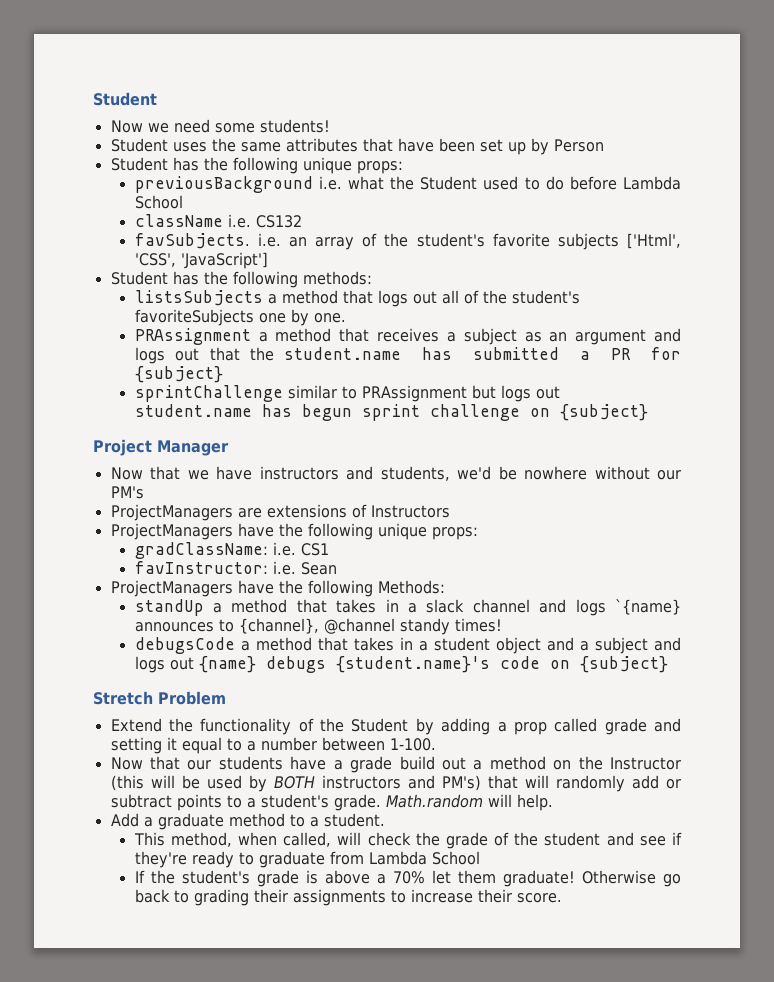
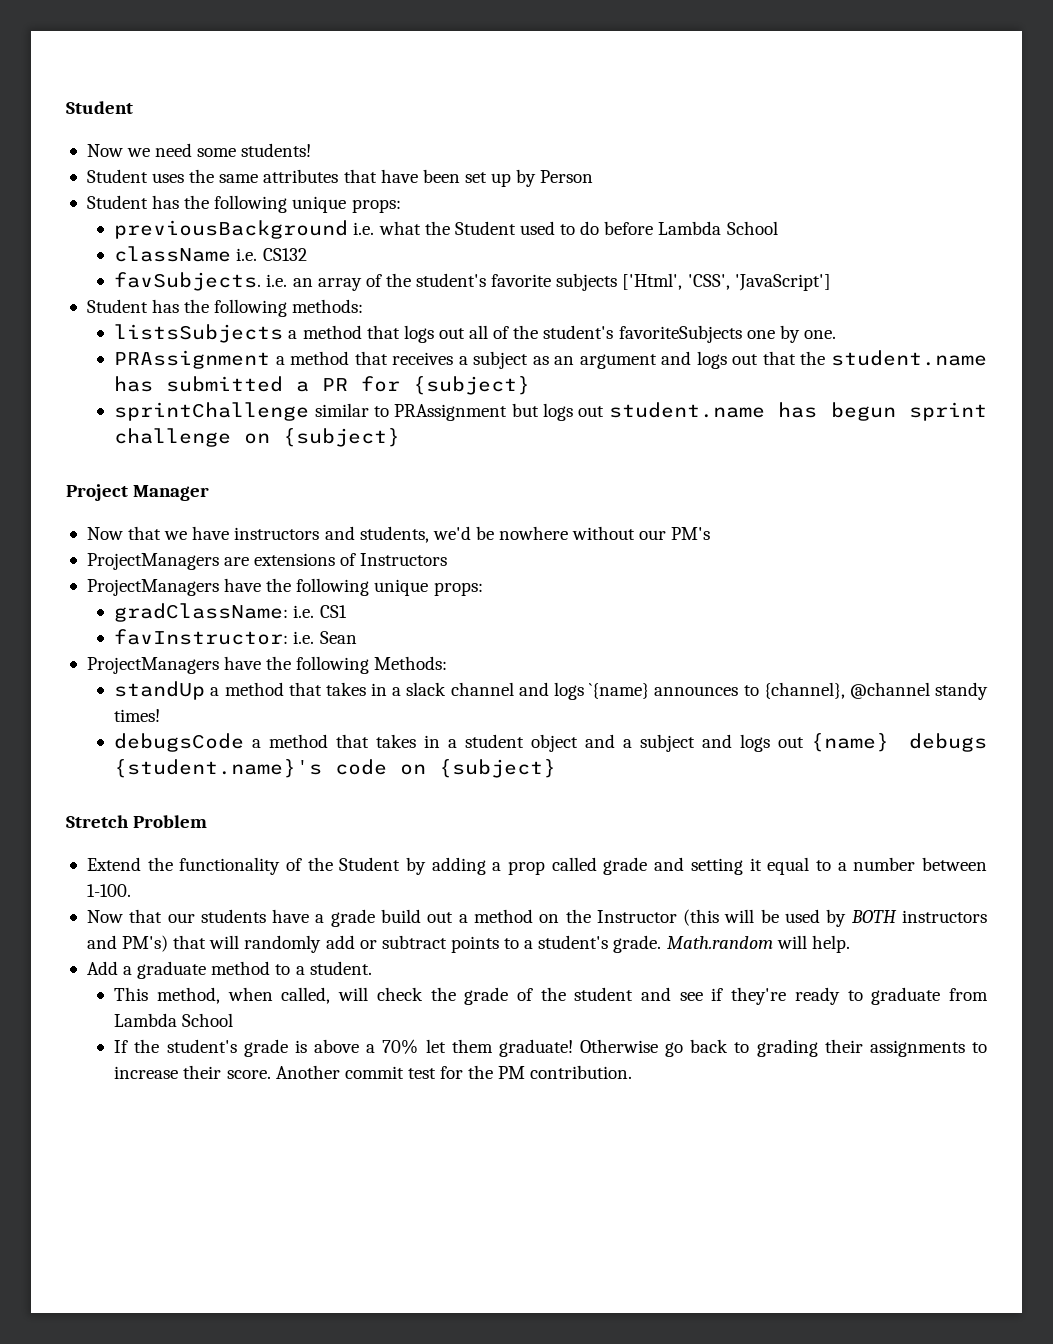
(562, 898) none -> [275,1065,633,1079] Another commit test for the PM contribution.

